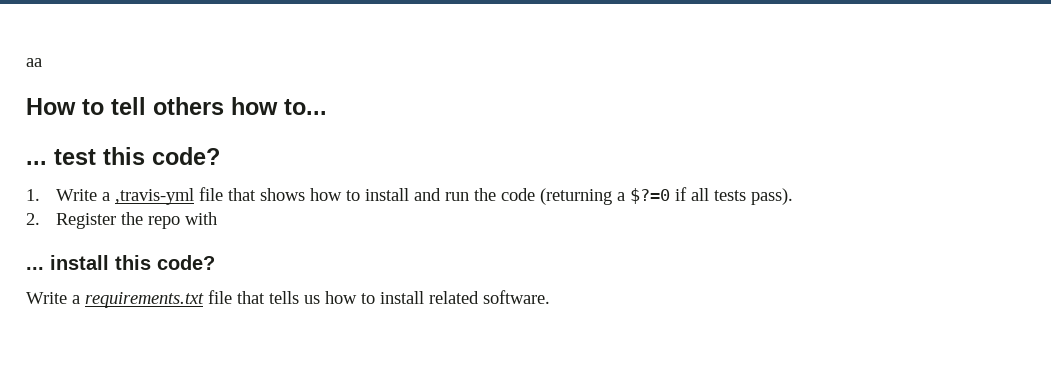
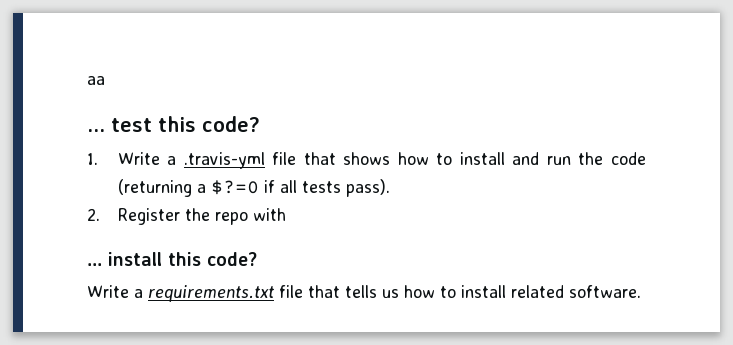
[26,97,327,115] // How to tell others how to... -> (105, 80) none
[114,188,194,205] ,travis-yml -> [183,152,265,169] .travis-yml

